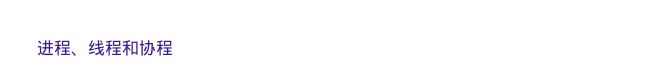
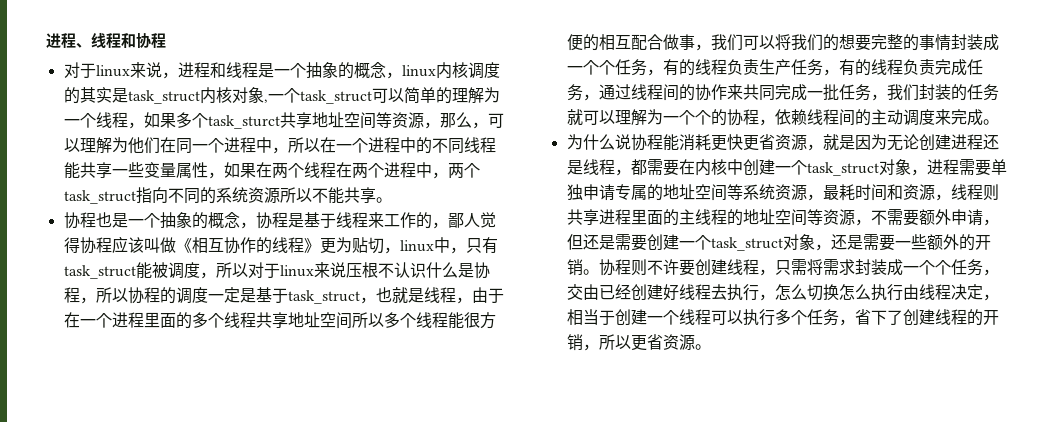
(173, 48) none -> [63,62,500,79] [63,87,500,104] [63,112,504,129] [63,137,496,154] [63,162,480,179] [63,187,392,204] [63,212,496,229] [63,236,498,254] [63,262,490,279] [63,287,504,304] [63,312,496,329] [566,34,999,51] [566,59,983,76] [566,84,999,101] [566,109,999,126] [566,134,999,151] [566,159,1007,176] [566,184,999,201] [566,209,999,226] [566,234,991,251] [566,259,999,276] [566,284,999,301] [566,309,999,326] [566,334,711,351] // 对于linux来说，进程和线程是一个抽象的概念，linux内核调度的其实是task_struct内核对象,一个task_struct可以简单的理解为一个线程，如果多个task_sturct共享地址空间等资源，那么，可以理解为他们在同一个进程中，所以在一个进程中的不同线程能共享一些变量属性，如果在两个线程在两个进程中，两个task_struct指向不同的系统资源所以不能共享。 // 协程也是一个抽象的概念，协程是基于线程来工作的，鄙人觉得协程应该叫做《相互协作的线程》更为贴切，linux中，只有task_struct能被调度，所以对于linux来说压根不认识什么是协程，所以协程的调度一定是基于task_struct，也就是线程，由于在一个进程里面的多个线程共享地址空间所以多个线程能很方便的相互配合做事，我们可以将我们的想要完整的事情封装成一个个任务，有的线程负责生产任务，有的线程负责完成任务，通过线程间的协作来共同完成一批任务，我们封装的任务就可以理解为一个个的协程，依赖线程间的主动调度来完成。 // 为什么说协程能消耗更快更省资源，就是因为无论创建进程还是线程，都需要在内核中创建一个task_struct对象，进程需要单独申请专属的地址空间等系统资源，最耗时间和资源，线程则共享进程里面的主线程的地址空间等资源，不需要额外申请，但还是需要创建一个task_struct对象，还是需要一些额外的开销。协程则不许要创建线程，只需将需求封装成一个个任务，交由已经创建好线程去执行，怎么切换怎么执行由线程决定，相当于创建一个线程可以执行多个任务，省下了创建线程的开销，所以更省资源。

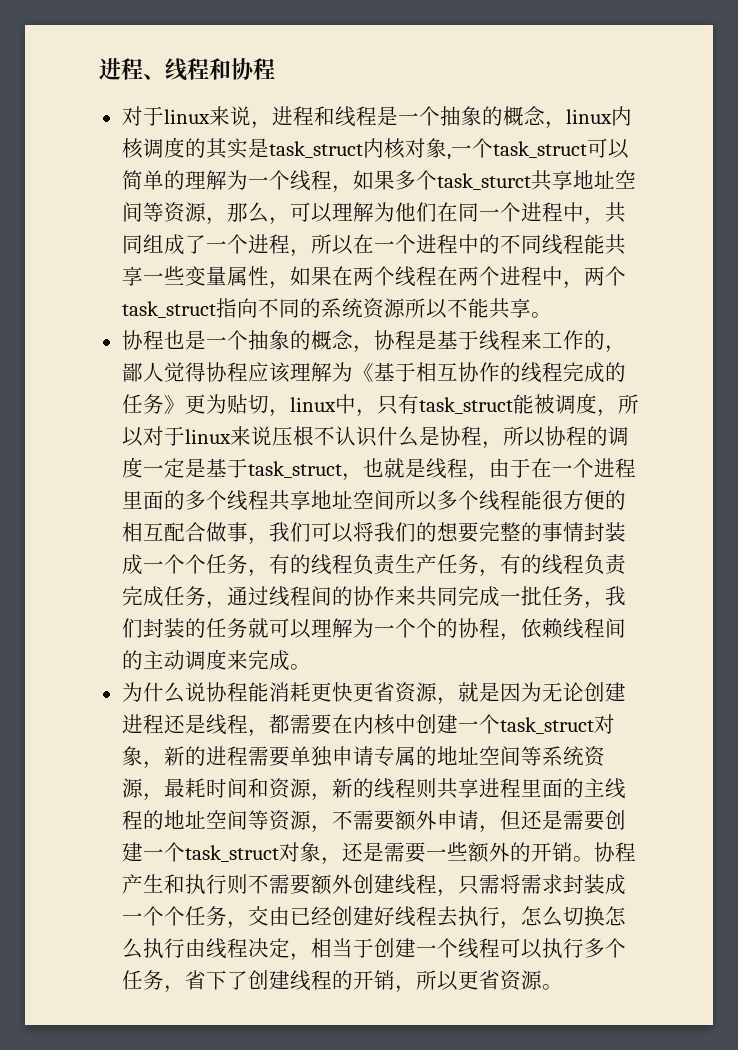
(288, 150) none -> [604,202,626,223] [121,234,311,257] 共同组成了一个进程，
[143,237,192,253] 叫做《 -> [289,362,416,382] 理解为《基于
(304, 245) none -> [562,362,626,383] [121,394,164,414] 完成的任务
(927, 172) none -> [163,746,206,766] 新的
(951, 197) none -> [331,778,374,798] 新的
[630,259,695,276] 则不许要 -> [121,874,353,895] 产生和执行则不需要额外

